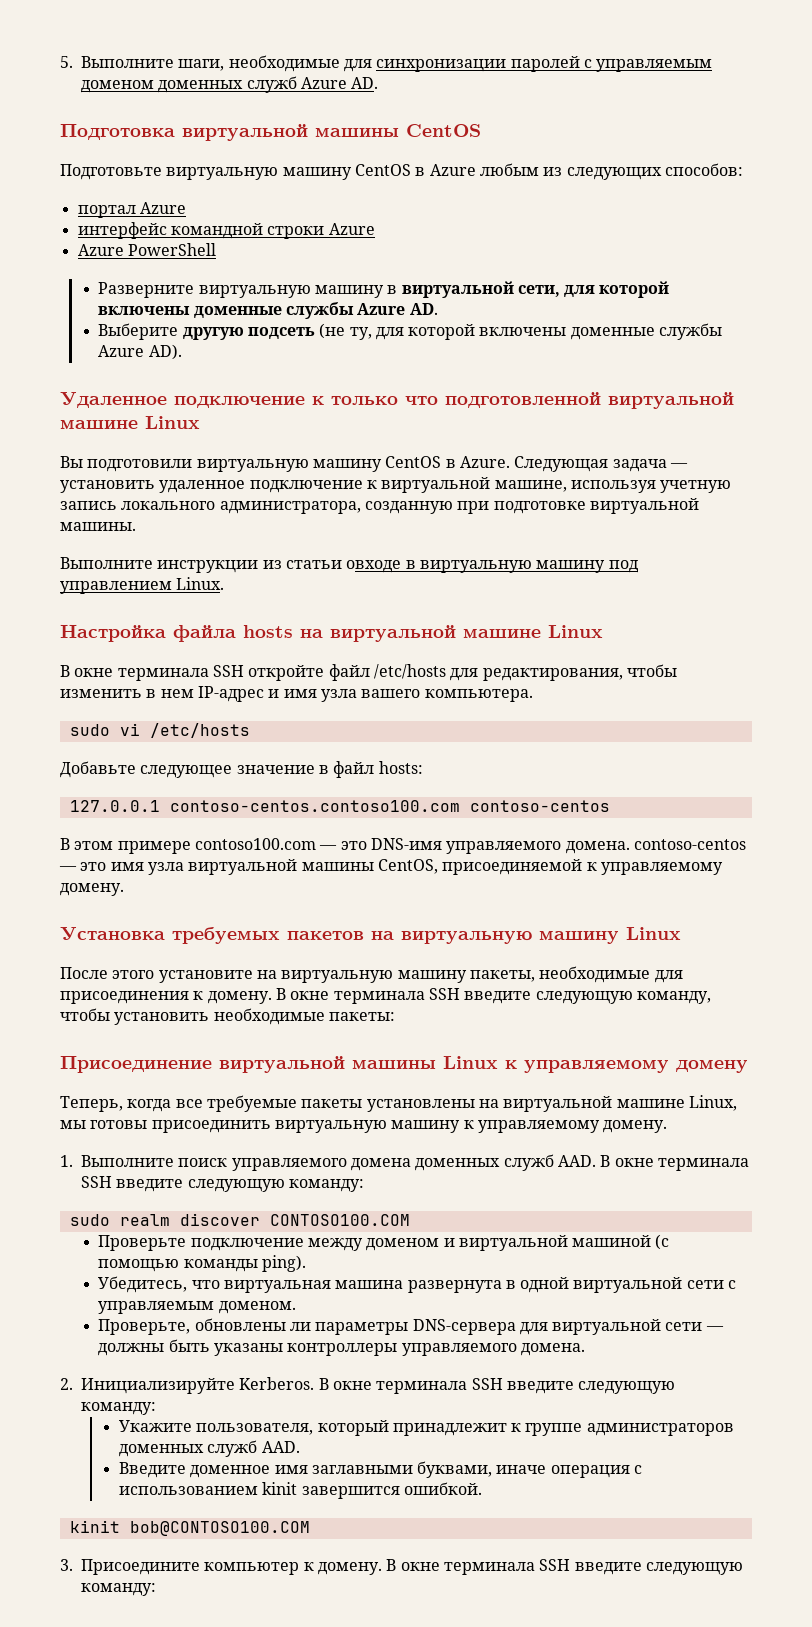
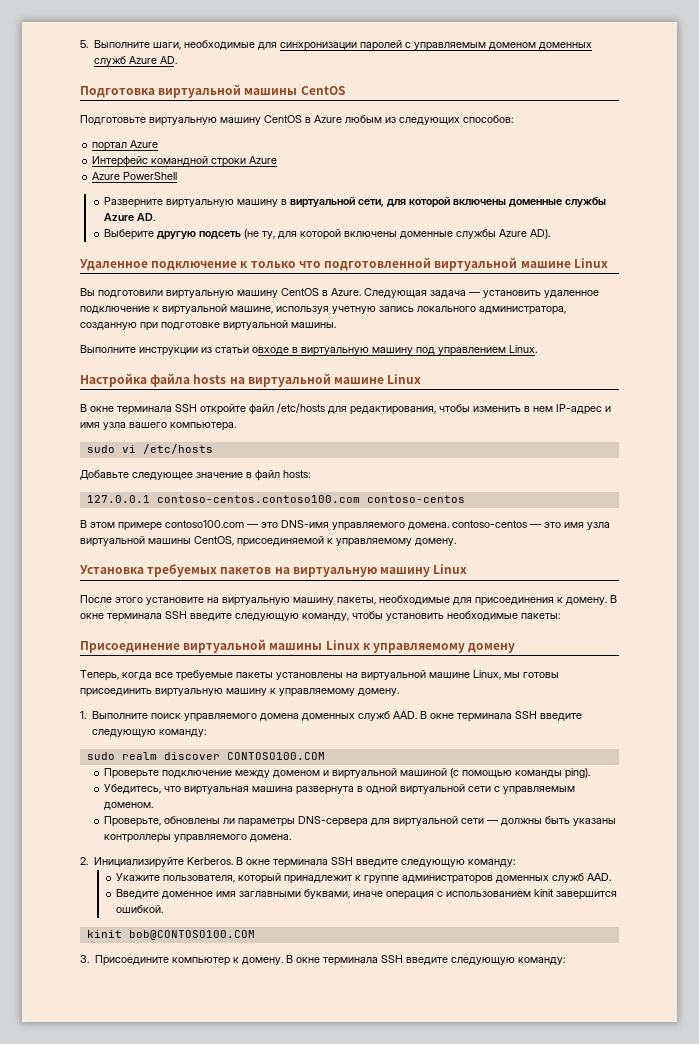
[77,222,167,239] интерфейс -> [92,156,149,167] Интерфейс

